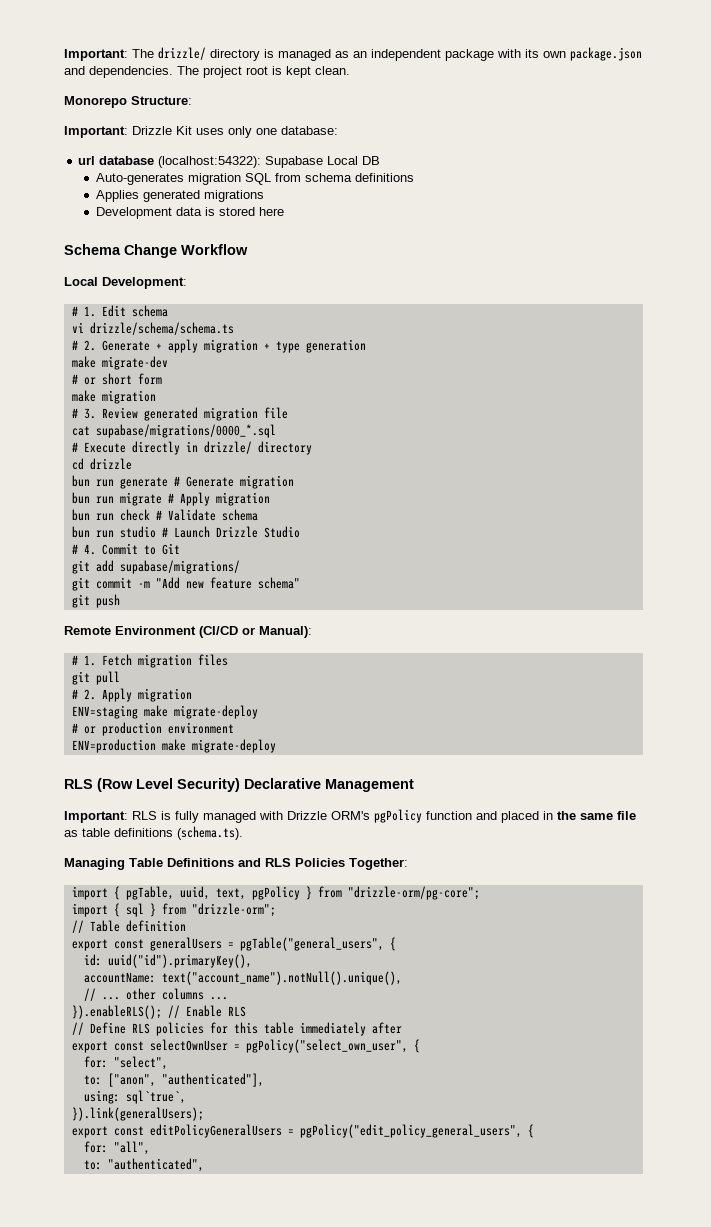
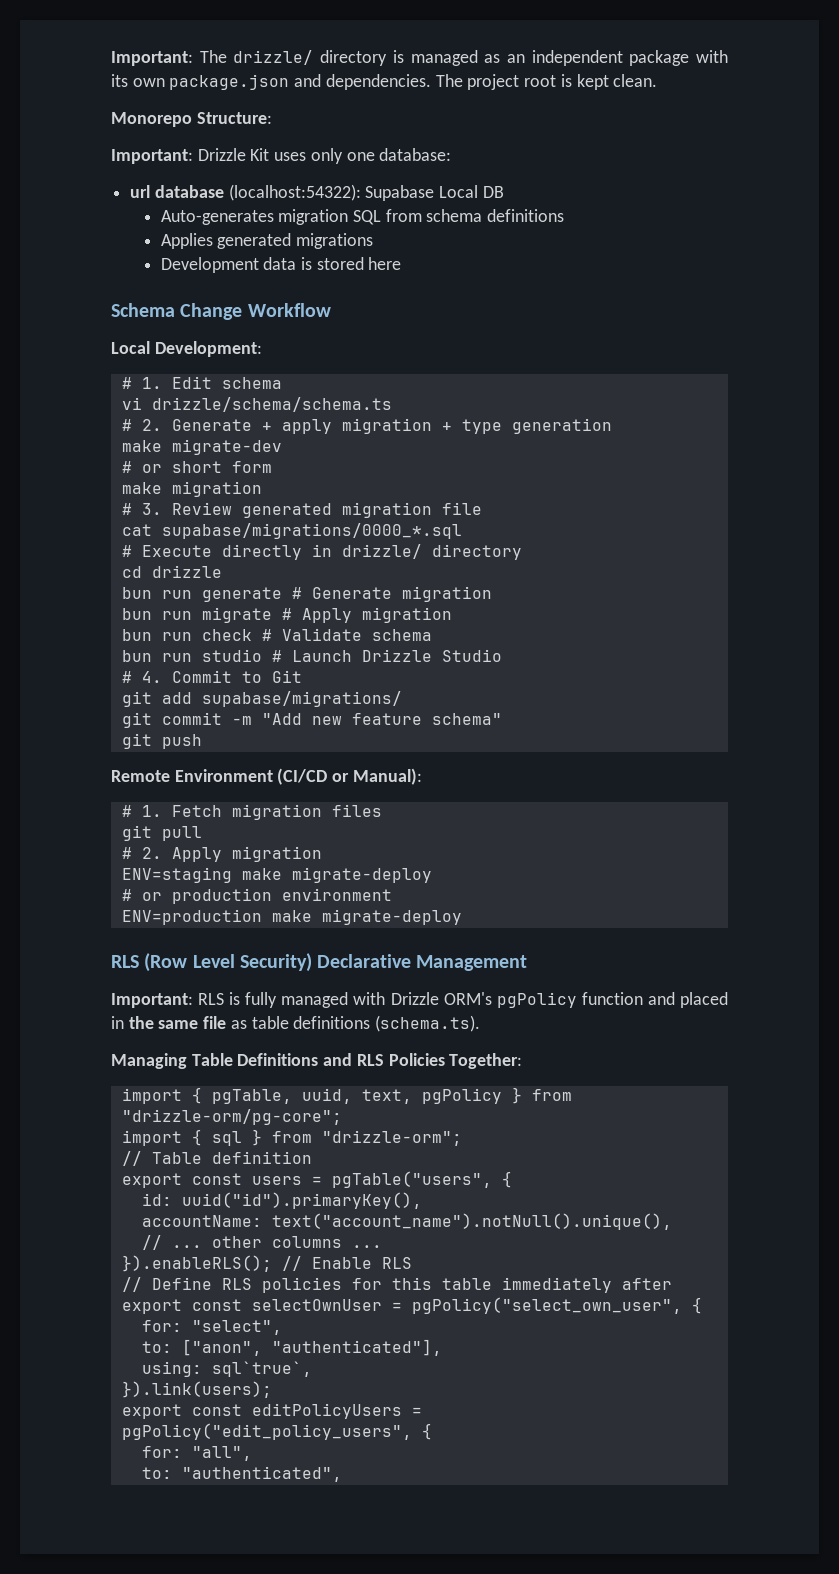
[149,937,384,951] generalUsers = pgTable("general_users", -> [251,1171,492,1188] users = pgTable("users",
[71,1107,204,1121] [71,1124,522,1138] }).link(generalUsers); // export const editPolicyGeneralUsers = pgPolicy("edit_policy_general_users", -> [121,1381,272,1398] [121,1403,422,1419] [121,1423,412,1440] }).link(users); // export const editPolicyUsers = pgPolicy("edit_policy_users",

